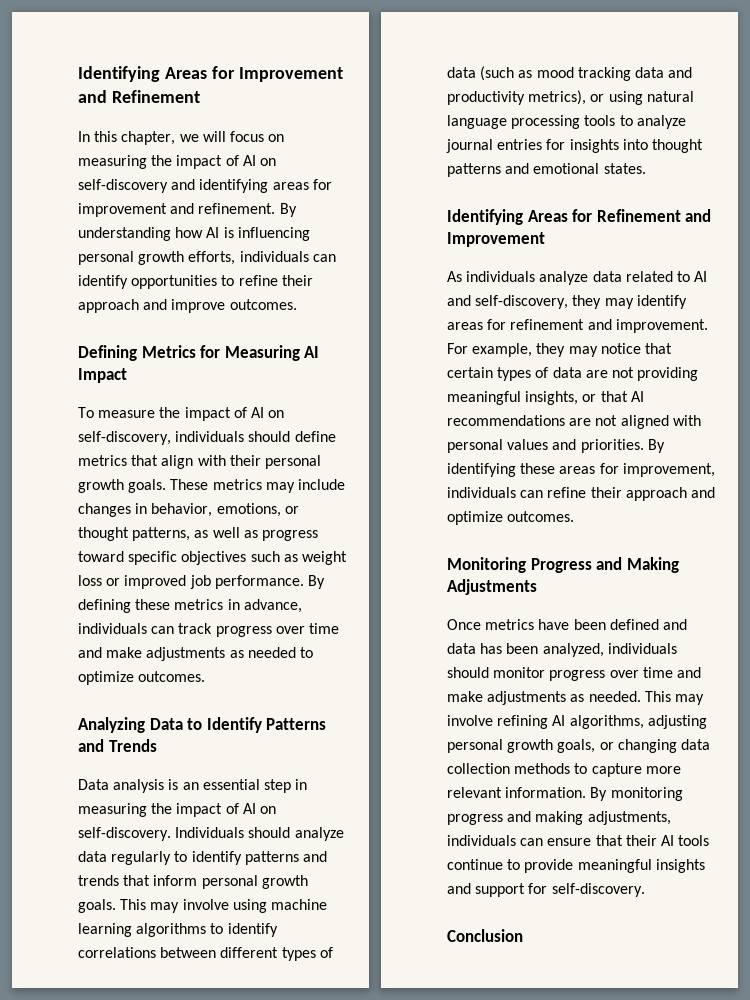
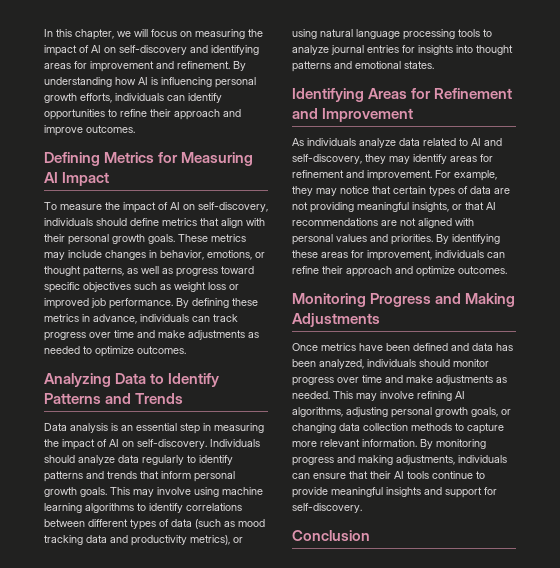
[78,66,343,82] [78,90,200,103] Identifying Areas for Improvement and Refinement // -> (44, 33) none

